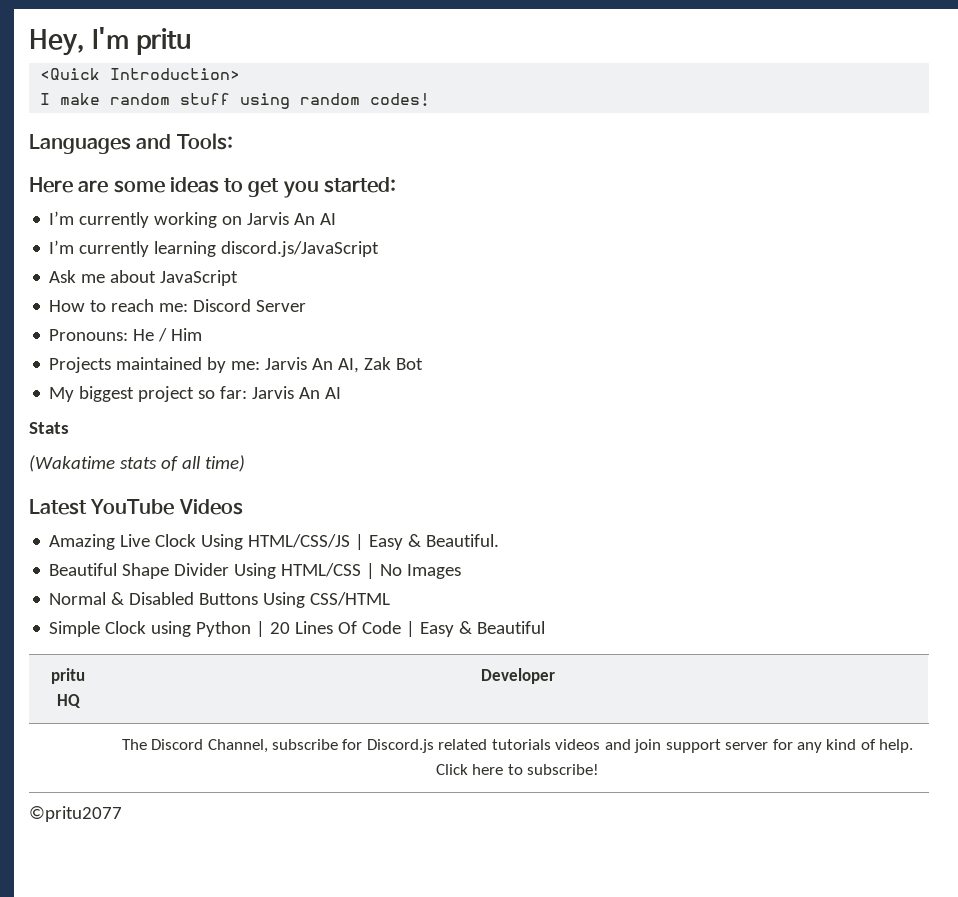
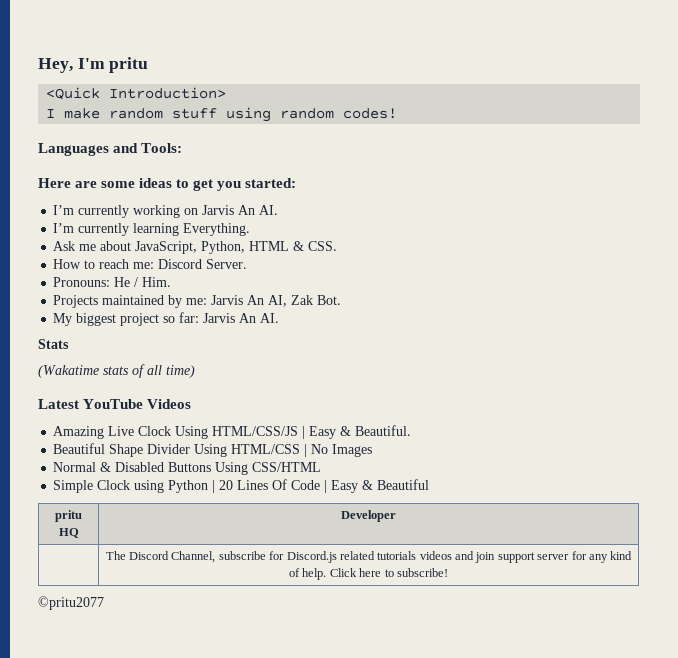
[320,213,337,225] AI -> [259,205,279,215] AI.
[221,241,380,257] discord.js/JavaScript -> [183,223,251,236] Everything.
[160,270,239,286] JavaScript -> [135,241,338,254] JavaScript, Python, HTML & CSS.
[256,300,307,312] Server -> [206,259,248,269] Server.
[171,328,203,341] Him -> [142,277,172,287] Him.
[396,358,424,370] Bot -> [317,295,342,305] Bot.
[325,387,342,399] AI -> [260,313,280,323] AI.

